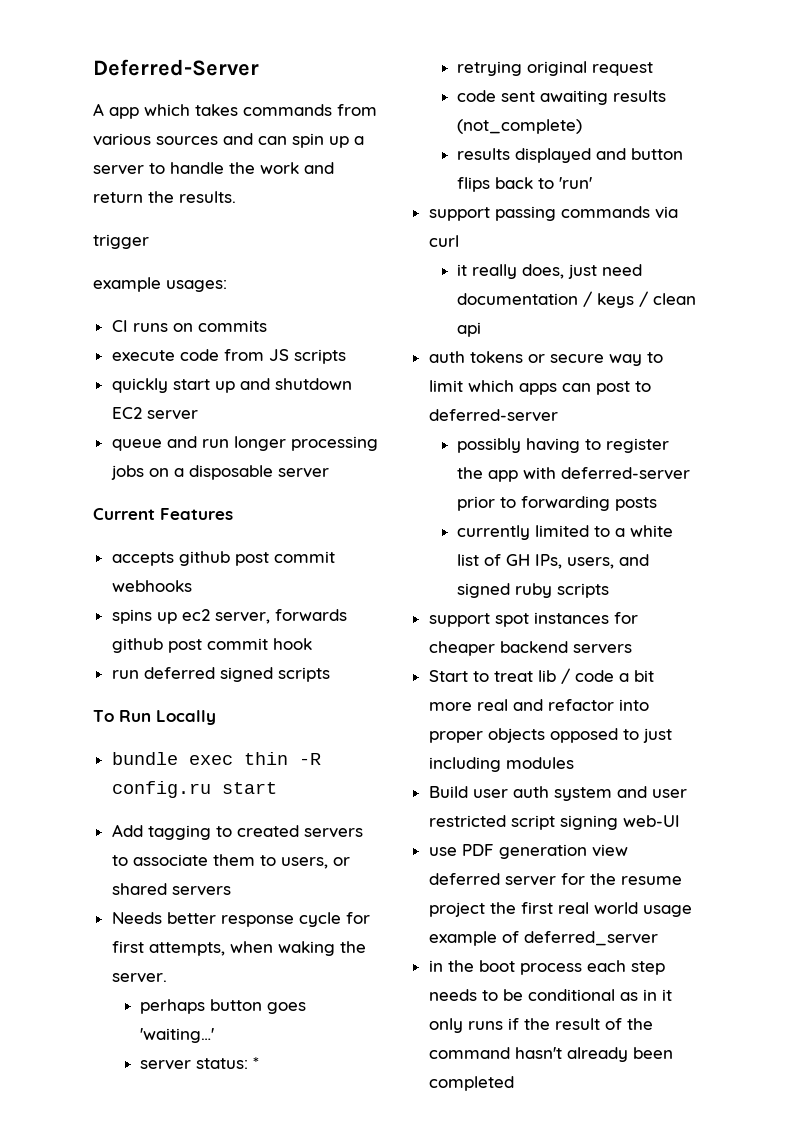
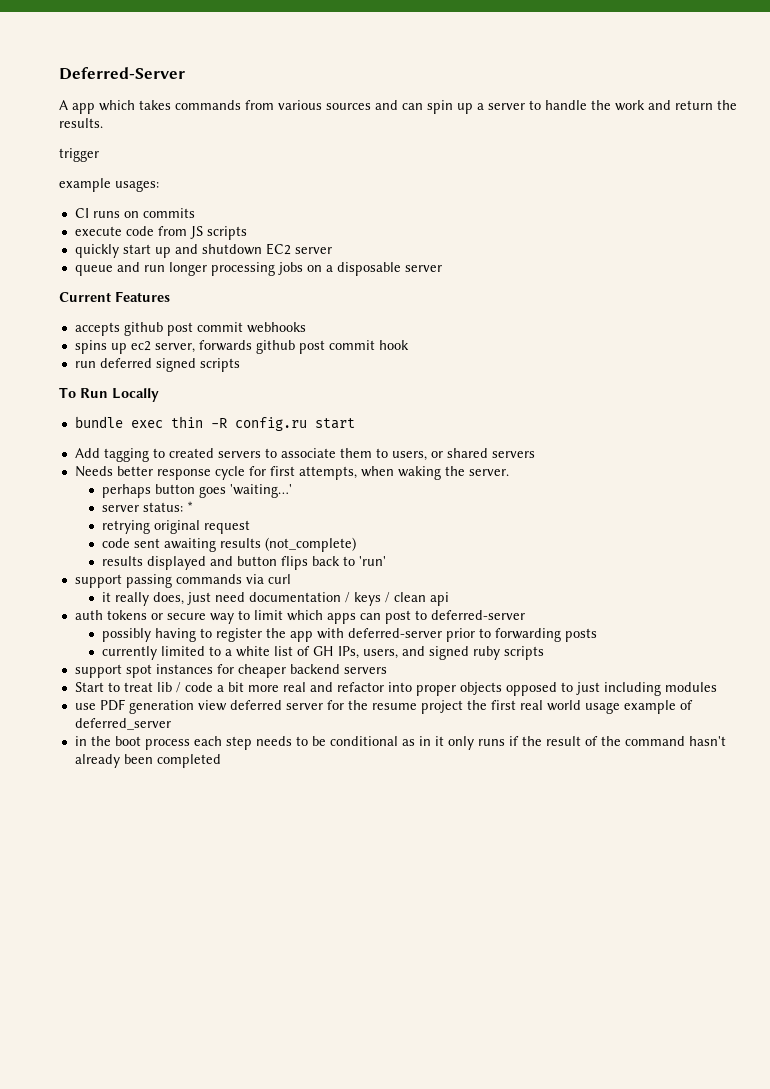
[428,786,687,801] [428,815,680,830] // Build user auth system and user restricted script signing web-UI -> (717, 687) none

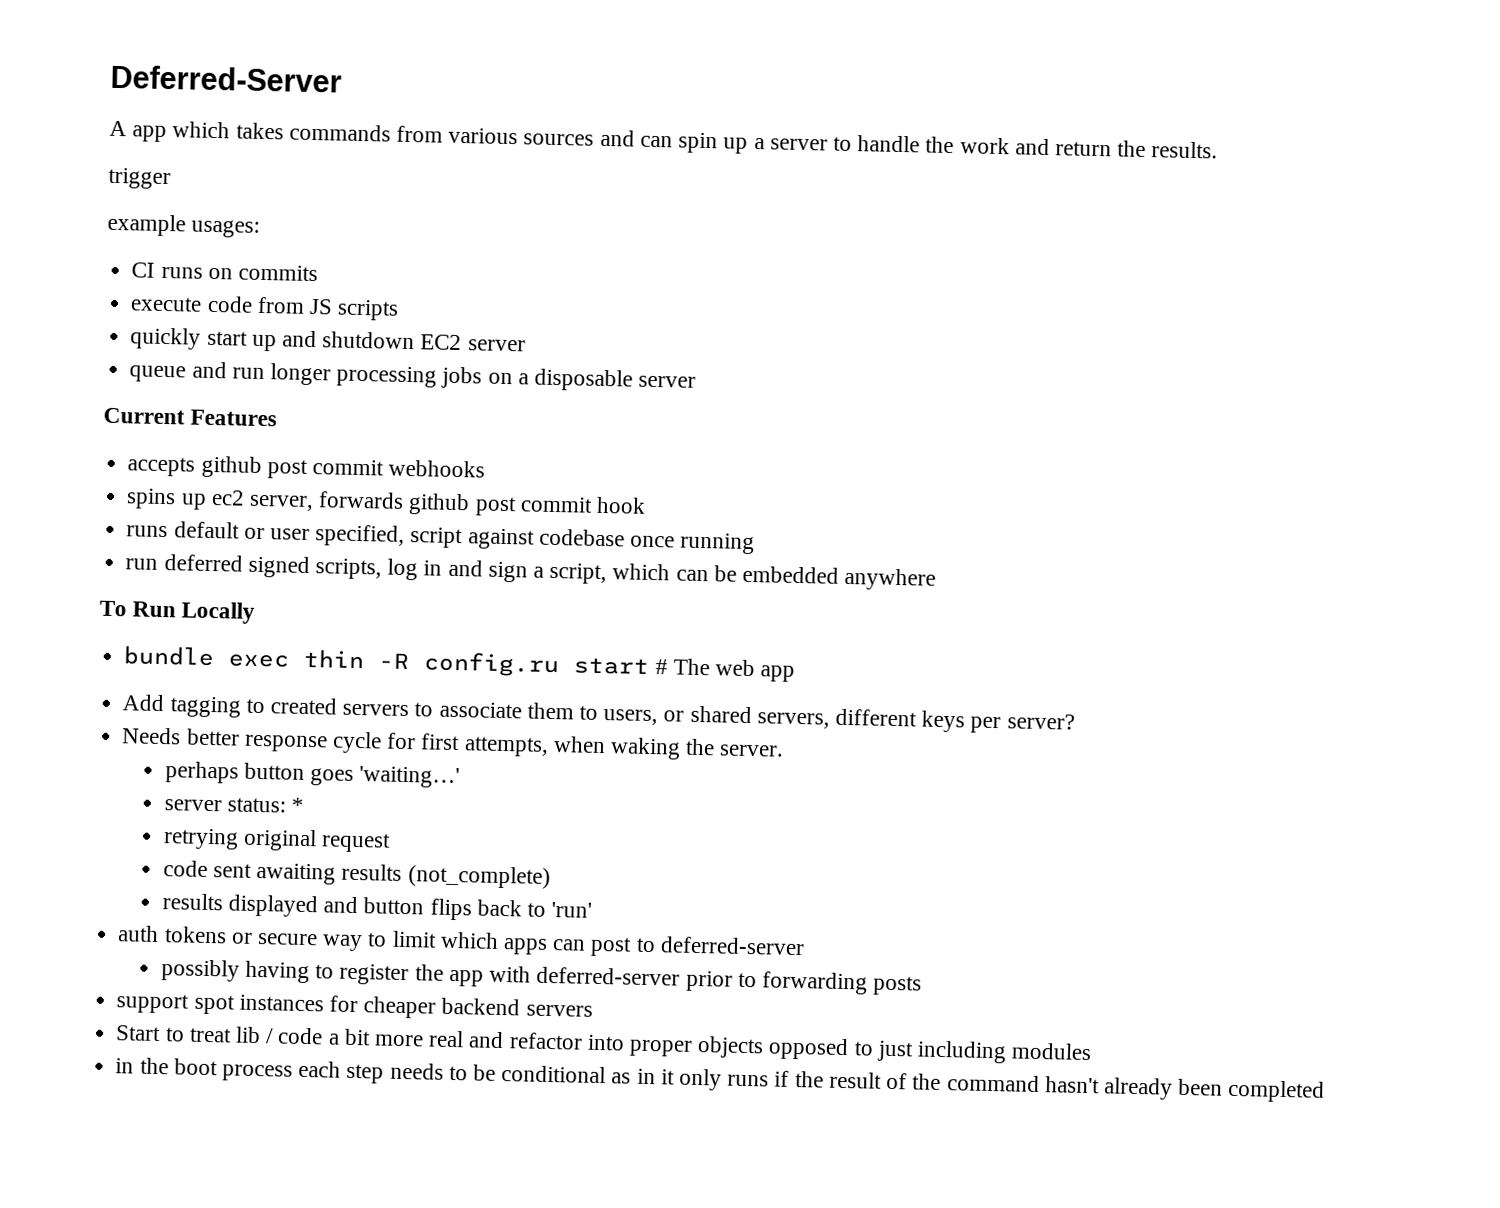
[74,358,240,372] run deferred signed scripts -> [126,521,756,555] [125,554,937,591] runs default or user specified, script against codebase once running // run deferred signed scripts, log in and sign a script, which can be embedded anywhere
(355, 423) none -> [654,658,796,682] # The web app
[491,451,535,458] servers -> [756,708,1075,734] servers, different keys per server?
[74,574,291,588] [101,592,449,606] // support passing commands via curl // it really does, just need documentation / keys / clean api -> (593, 910) none
[101,646,544,660] // currently limited to a white list of GH IPs, users, and signed ruby scripts -> (923, 985) none
[74,699,693,714] [74,718,171,730] // use PDF generation view deferred server for the resume project the first real world usage example of deferred_server -> (1093, 1051) none

